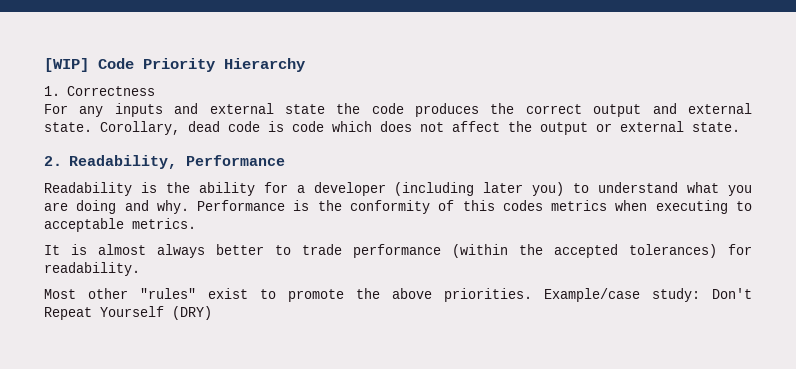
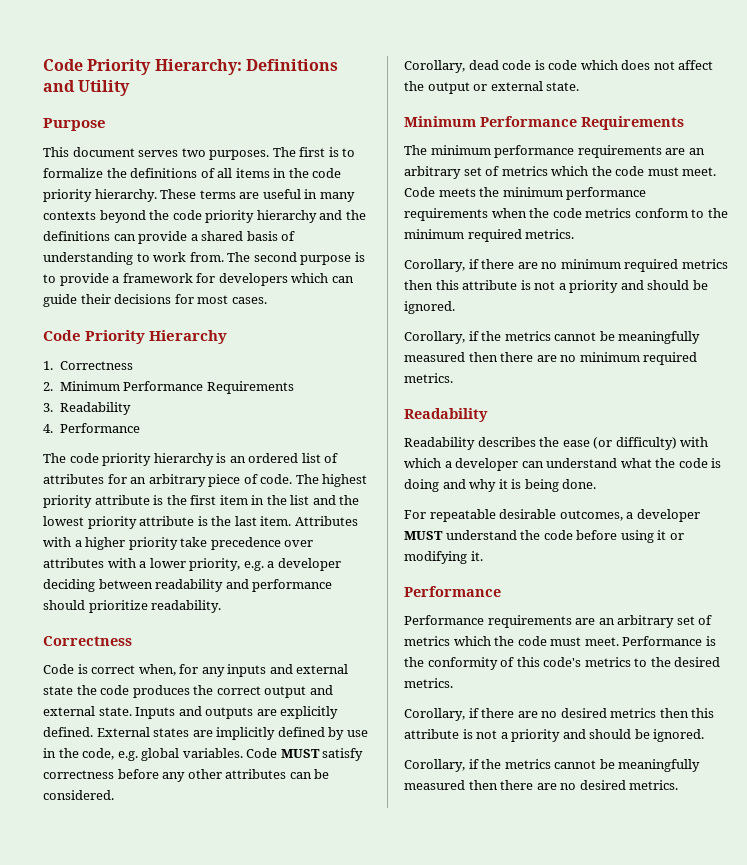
[44,58,89,72] [WIP] -> [43,59,338,75] [43,80,131,96] [43,118,106,131] [43,147,356,160] [43,168,342,178] [43,189,355,202] [43,210,366,223] [43,231,296,244] [43,252,365,265] [43,273,354,286] [43,294,267,307] Code Priority Hierarchy: Definitions and Utility // Purpose // This document serves two purposes. The first is to formalize the definitions of all items in the code priority hierarchy. These terms are useful in many contexts beyond the code priority hierarchy and the definitions can provide a shared basis of understanding to work from. The second purpose is to provide a framework for developers which can guide their decisions for most cases. //
[44,104,68,114] For -> [43,381,294,394] [43,402,131,415] [43,423,140,433] [43,453,339,466] [43,474,368,487] [43,495,360,508] [43,516,358,529] [43,537,314,550] [43,558,341,571] [43,579,333,592] [43,600,222,613] [43,636,132,646] [43,664,199,676] 2. Minimum Performance Requirements // 3. Readability // 4. Performance // The code priority hierarchy is an ordered list of attributes for an arbitrary piece of code. The highest priority attribute is the first item in the list and the lowest priority attribute is the last item. Attributes with a higher priority take precedence over attributes with a lower priority, e.g. a developer deciding between readability and performance should prioritize readability. // Correctness // Code is correct when, for
(92, 127) none -> [135,706,339,719] [43,727,368,740] [43,748,364,761] [43,769,330,782] [43,790,114,800] Inputs and outputs are explicitly defined. External states are implicitly defined by use in the code, e.g. global variables. Code MUST satisfy correctness before any other attributes can be considered. //
[44,155,285,169] [44,182,752,196] [44,200,189,214] 2. Readability, Performance // Readability is the ability for a developer (including later you) to understand what you are doing and why. -> [404,116,684,130] [404,145,705,158] [404,166,717,179] [404,187,647,200] [404,208,728,221] [404,229,575,242] [404,259,728,272] [404,280,708,293] [404,301,455,314] [404,331,701,344] [404,352,698,365] [404,373,453,383] [404,408,488,422] [404,437,709,450] [404,458,722,471] [404,479,597,492] [404,509,700,522] [404,530,684,543] [404,551,483,564] [404,586,501,597] [404,615,713,628] [404,636,619,646] Minimum Performance Requirements // The minimum performance requirements are an arbitrary set of metrics which the code must meet. Code meets the minimum performance requirements when the code metrics conform to the minimum required metrics. // Corollary, if there are no minimum required metrics then this attribute is not a priority and should be ignored. // Corollary, if the metrics cannot be meaningfully measured then there are no minimum required metrics. // Readability // Readability describes the ease (or difficulty) with which a developer can understand what the code is doing and why it is being done. // For repeatable desirable outcomes, a developer MUST understand the code before using it or modifying it. // Performance // Performance requirements are an arbitrary set of metrics which the code must meet.
[502,200,753,214] [44,218,196,232] [44,244,752,258] [44,262,140,276] [44,288,752,302] [44,306,212,320] codes metrics when executing to acceptable metrics. // It is almost always better to trade performance (within the accepted tolerances) for readability. // Most other "rules" exist to promote the above priorities. Example/case study: Don't Repeat Yourself (DRY) -> [543,657,721,667] [404,678,453,688] [404,708,715,721] [404,729,705,742] [404,759,701,772] [404,780,679,790] code's metrics to the desired metrics. // Corollary, if there are no desired metrics then this attribute is not a priority and should be ignored. // Corollary, if the metrics cannot be meaningfully measured then there are no desired metrics.

